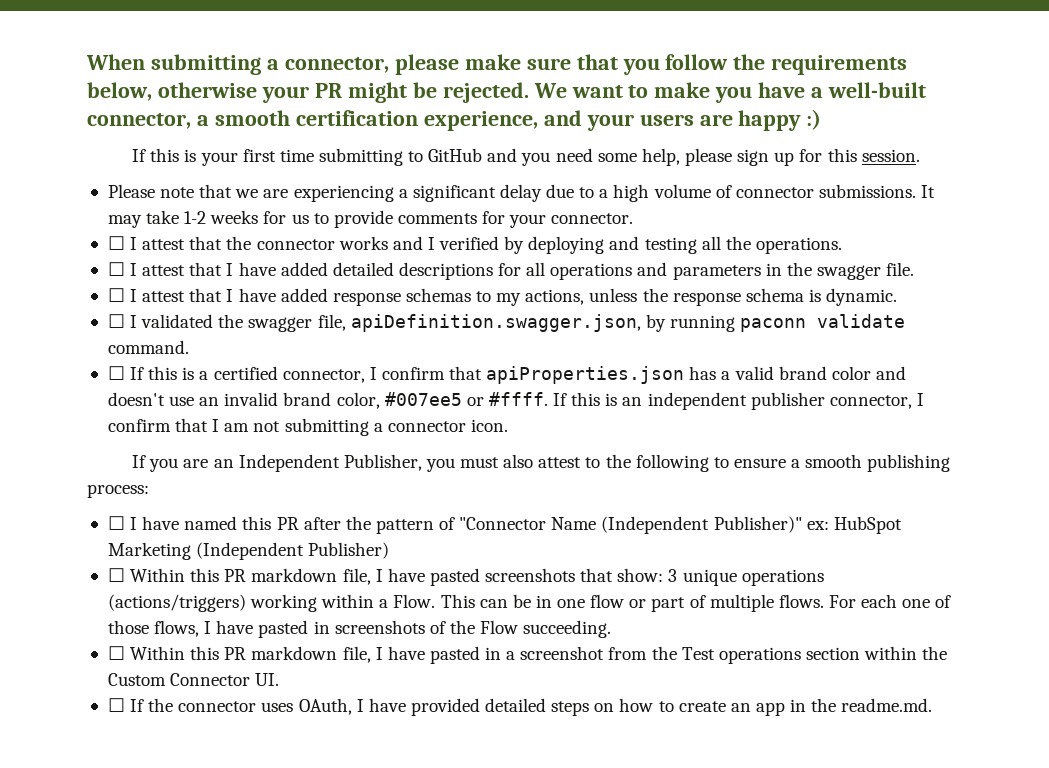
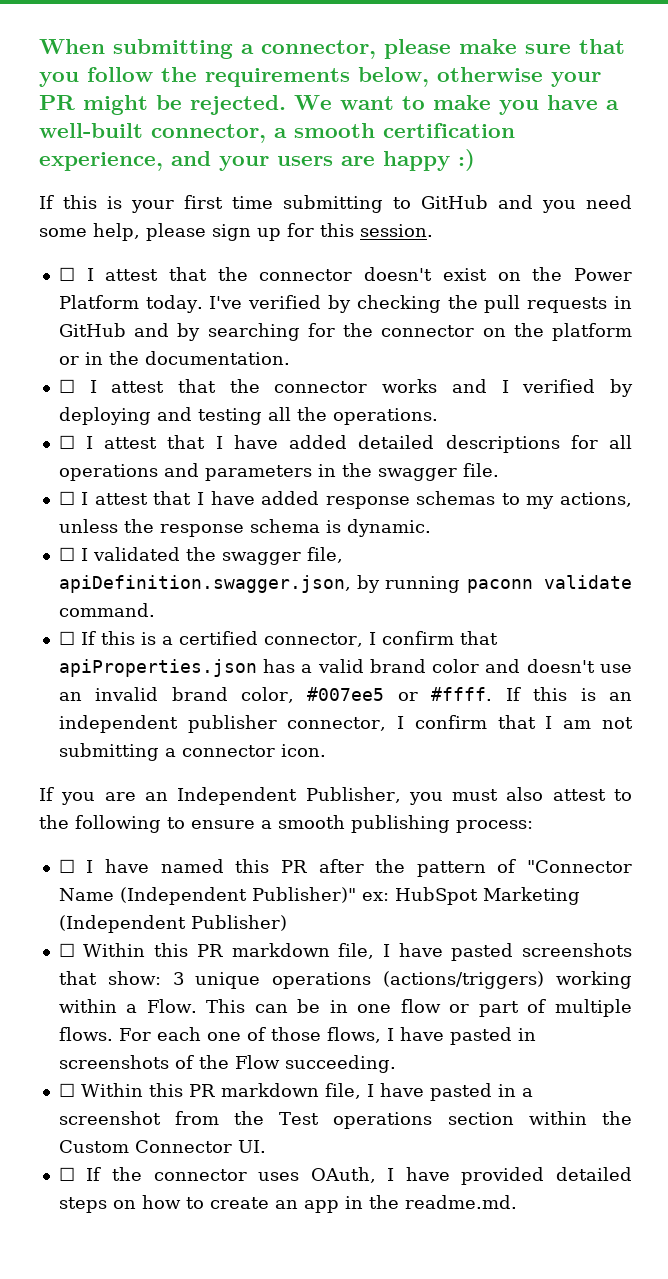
[107,184,936,202] [107,210,634,228] Please note that we are experiencing a significant delay due to a high volume of connector submissions. It may take 1-2 weeks for us to provide comments for your connector. -> [58,267,633,281] [58,295,633,313] [58,323,633,341] [58,351,290,365] ☐ I attest that the connector doesn't exist on the Power Platform today. I've verified by checking the pull requests in GitHub and by searching for the connector on the platform or in the documentation.

